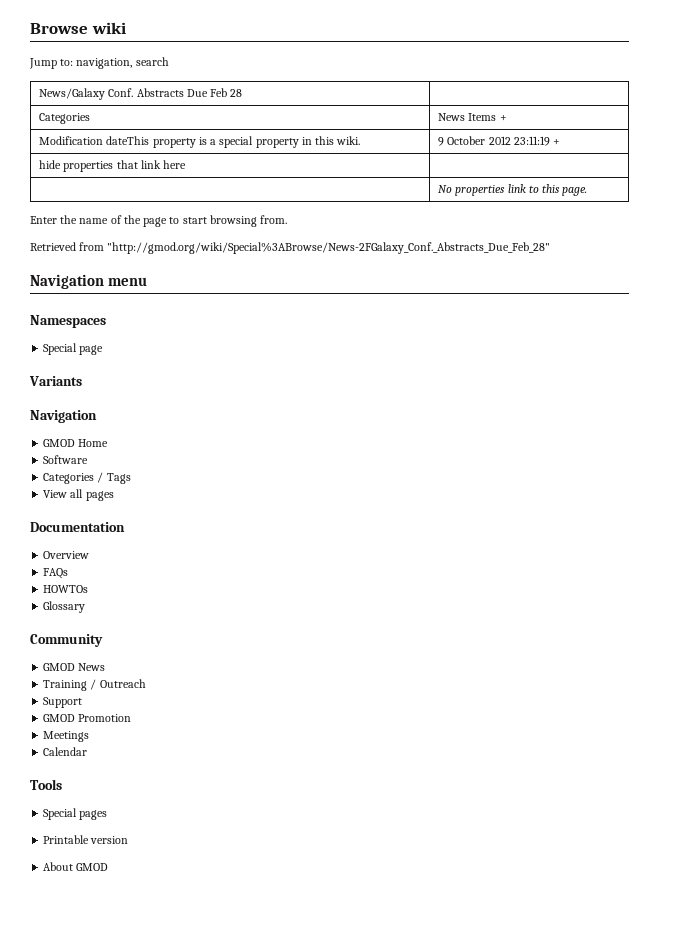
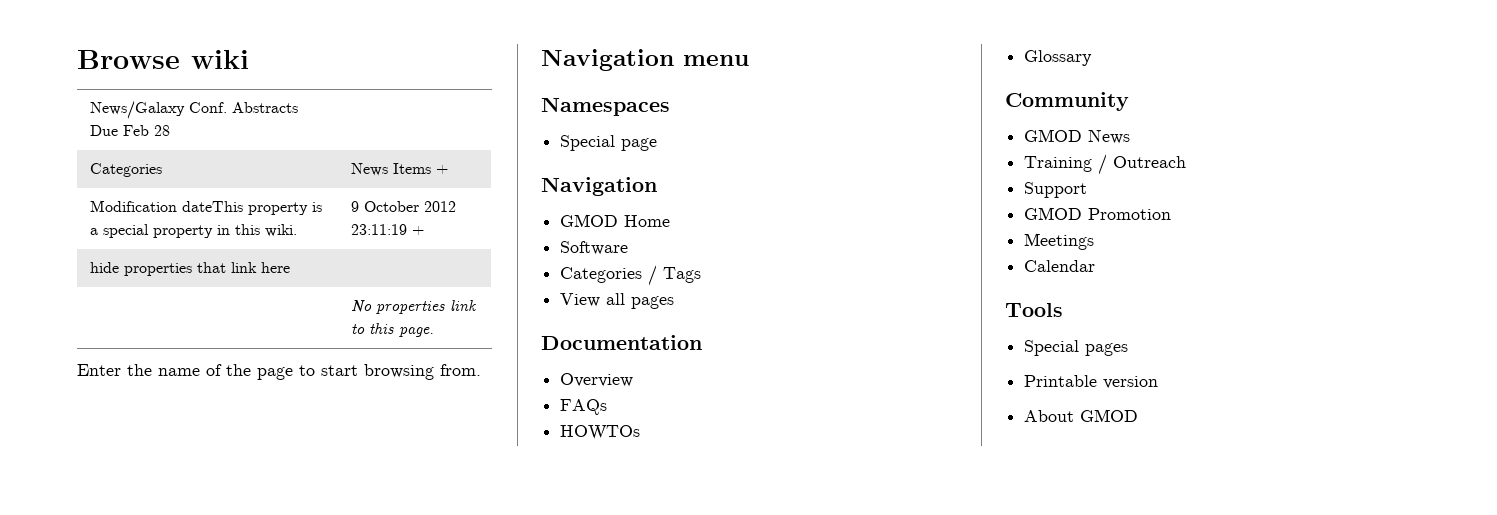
[29,57,169,69] // Jump to: navigation, search -> (249, 59) none
[30,242,551,254] // Retrieved from "http://gmod.org/wiki/Special%3ABrowse/News-2FGalaxy_Conf._Abstracts_Due_Feb_28" -> (481, 370) none
[29,376,82,386] // Variants -> (658, 144) none

